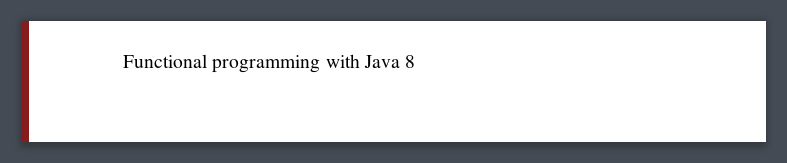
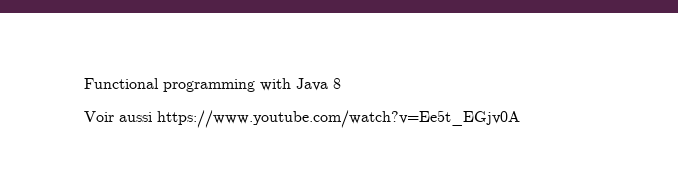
(416, 61) none -> [84,110,520,128] // Voir aussi https://www.youtube.com/watch?v=Ee5t_EGjv0A

